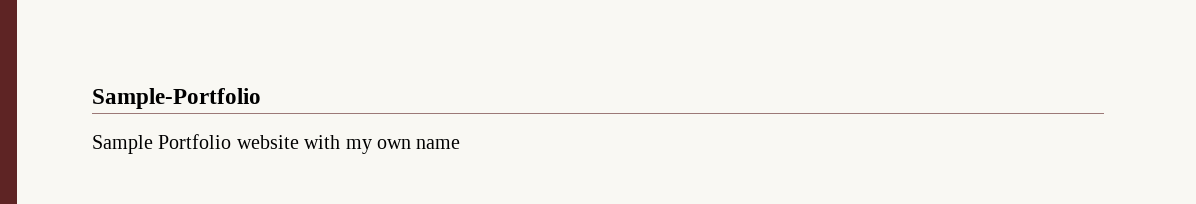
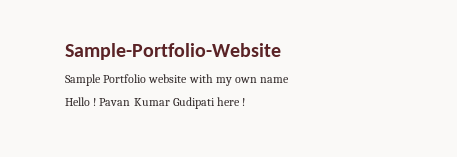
[92,88,261,109] Sample-Portfolio -> [65,43,281,60] Sample-Portfolio-Website
(461, 144) none -> [65,97,246,109] // Hello ! Pavan Kumar Gudipati here !

